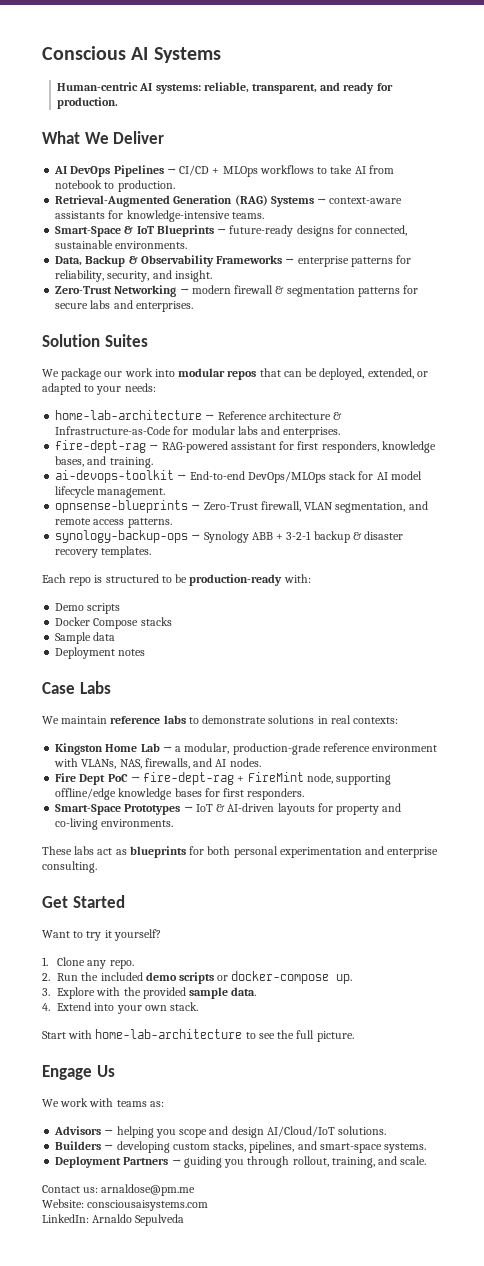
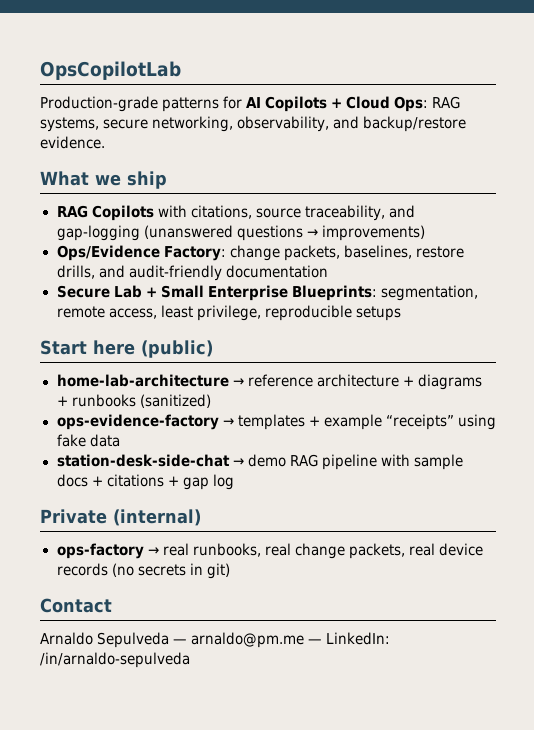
[42,46,221,63] [57,82,393,94] [57,97,119,109] [42,131,165,144] [54,165,394,177] [55,180,175,192] [55,195,403,207] [55,210,264,222] [55,225,408,237] [55,240,188,249] [55,255,412,267] [55,270,212,282] [55,285,419,297] [55,300,193,312] [42,334,148,347] [42,368,428,380] [42,383,156,395] [55,410,343,420] [55,426,341,438] [55,440,436,453] [55,456,153,468] [55,470,422,483] [55,486,166,498] [55,500,428,513] [55,518,172,528] [55,530,404,543] [55,546,152,558] [42,574,311,586] [55,603,121,614] [55,617,172,629] [55,632,116,644] [55,647,146,659] [42,681,111,694] [42,715,399,724] [55,743,438,755] [54,758,261,769] [55,772,392,785] [55,788,305,800] [55,803,402,815] [55,818,174,830] [42,846,439,858] [42,861,97,873] [42,895,125,908] [42,929,161,941] [42,957,134,969] [42,971,353,984] [42,987,257,999] [42,1002,198,1014] [42,1029,354,1042] [42,1065,115,1080] [42,1098,164,1107] [54,1126,387,1138] [55,1141,427,1153] [55,1156,427,1168] [42,1184,196,1196] [42,1199,209,1211] [42,1214,185,1226] Conscious AI Systems // Human-centric AI systems: reliable, transparent, and ready for production. // What We Deliver // AI DevOps Pipelines → CI/CD + MLOps workflows to take AI from notebook to production. // Retrieval-Augmented Generation (RAG) Systems → context-aware assistants for knowledge-intensive teams. // Smart-Space & IoT Blueprints → future-ready designs for connected, sustainable environments. // Data, Backup & Observability Frameworks → enterprise patterns for reliability, security, and insight. // Zero-Trust Networking → modern firewall & segmentation patterns for secure labs and enterprises. // Solution Suites // We package our work into modular repos that can be deployed, extended, or adapted to your needs: // home-lab-architecture → Reference architecture & Infrastructure-as-Code for modular labs and enterprises. // fire-dept-rag → RAG-powered assistant for first responders, knowledge bases, and training. // ai-devops-toolkit → End-to-end DevOps/MLOps stack for AI model lifecycle management. // opnsense-blueprints → Zero-Trust firewall, VLAN segmentation, and remote access patterns. // synology-backup-ops → Synology ABB + 3-2-1 backup & disaster recovery templates. // Each repo is structured to be production-ready with: // Demo scripts // Docker Compose stacks // Sample data // Deployment notes // Case Labs // We maintain reference labs to demonstrate solutions in real contexts: // Kingston Home Lab → a modular, production-grade reference environment with VLANs, NAS, firewalls, and AI nodes. // Fire Dept PoC → fire-dept-rag + FireMint node, supporting offline/edge knowledge bases for first responders. // Smart-Space Prototypes → IoT & AI-driven layouts for property and co-living environments. // These labs act as blueprints for both personal experimentation and enterprise consulting. // Get Started // Want to try it yourself? // 1. Clone any repo. // 2. Run the included demo scripts or docker-compose up. // 3. Explore with the provided sample data. // 4. Extend into your own stack. // Start with home-lab-architecture to see the full picture. // Engage Us // We work with teams as: // Advisors → helping you scope and design AI/Cloud/IoT solutions. // Builders → developing custom stacks, pipelines, and smart-space systems. // Deployment Partners → guiding you through rollout, training, and scale. // Contact us: arnaldose@pm.me // Website: consciousaisystems.com // LinkedIn: Arnaldo Sepulveda -> [40,61,181,80] [40,96,461,112] [40,116,467,132] [40,136,105,149] [40,171,167,189] [56,205,415,221] [56,225,425,241] [56,245,464,261] [56,265,328,281] [56,285,478,301] [56,305,401,321] [40,340,213,358] [56,374,482,390] [56,394,211,408] [56,414,496,430] [56,434,120,447] [56,454,463,470] [56,474,234,490] [40,509,201,526] [56,543,483,559] [56,563,230,579] [40,598,112,613] [40,632,391,648] [40,652,190,668] OpsCopilotLab // Production-grade patterns for AI Copilots + Cloud Ops: RAG systems, secure networking, observability, and backup/restore evidence. // What we ship // RAG Copilots with citations, source traceability, and gap-logging (unanswered questions → improvements) // Ops/Evidence Factory: change packets, baselines, restore drills, and audit-friendly documentation // Secure Lab + Small Enterprise Blueprints: segmentation, remote access, least privilege, reproducible setups // Start here (public) // home-lab-architecture → reference architecture + diagrams + runbooks (sanitized) // ops-evidence-factory → templates + example “receipts” using fake data // station-desk-side-chat → demo RAG pipeline with sample docs + citations + gap log // Private (internal) // ops-factory → real runbooks, real change packets, real device records (no secrets in git) // Contact // Arnaldo Sepulveda — arnaldo@pm.me — LinkedIn: /in/arnaldo-sepulveda

